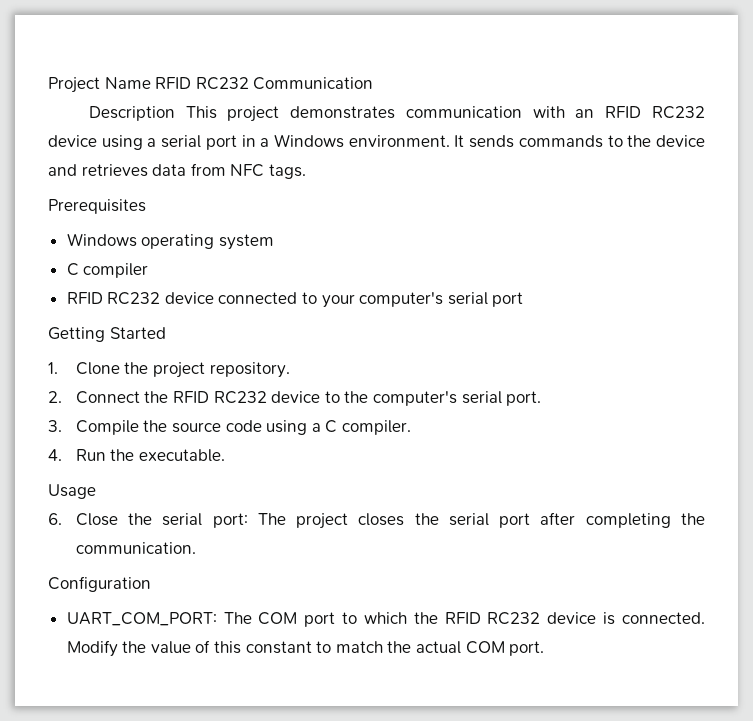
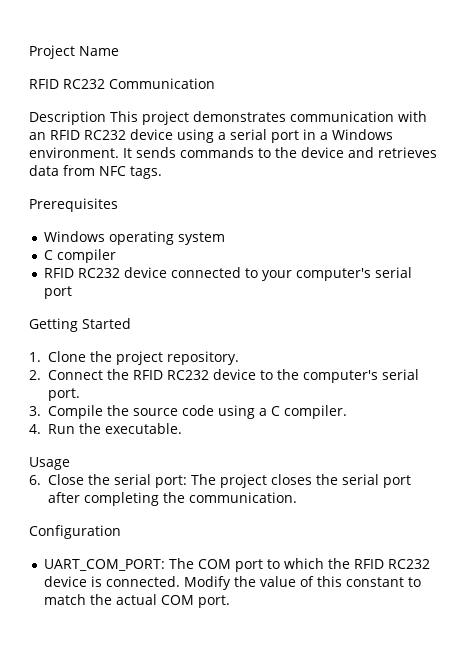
(151, 83) none -> (119, 51) //

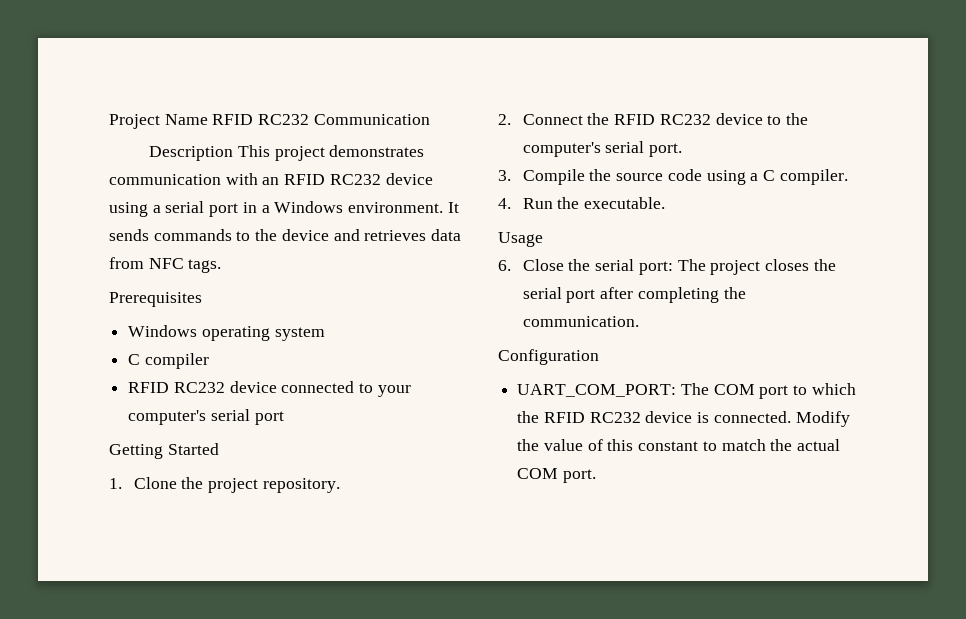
(119, 51) // -> (208, 119) none

